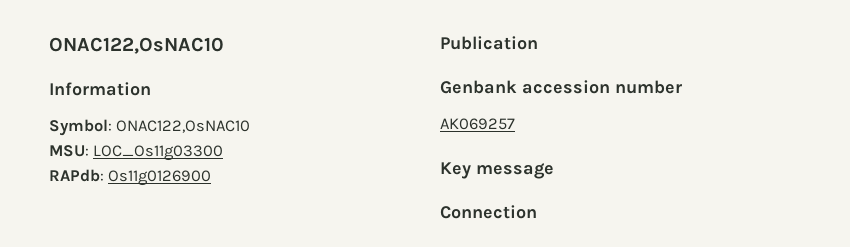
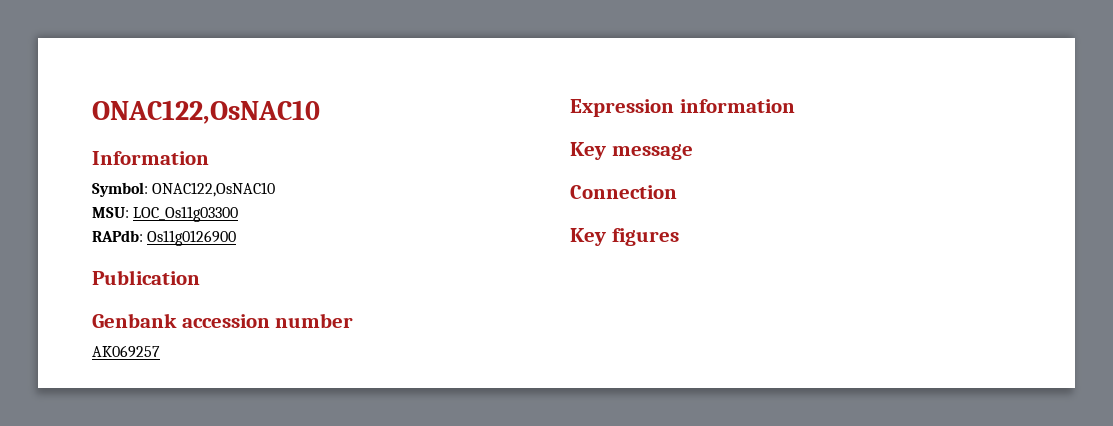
(515, 124) none -> [570,99,795,117] // Expression information
(537, 212) none -> [570,228,679,246] // Key figures

